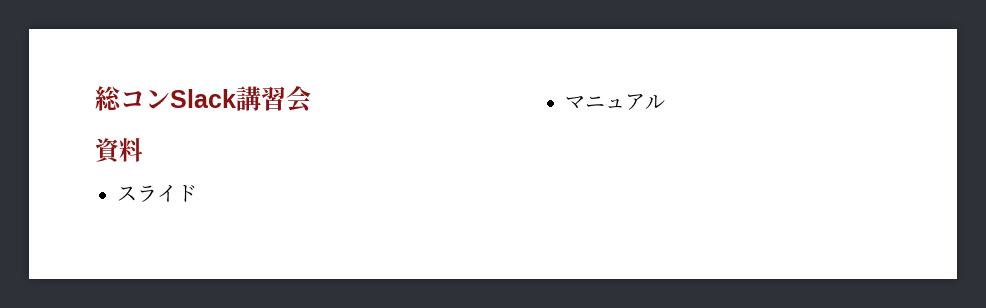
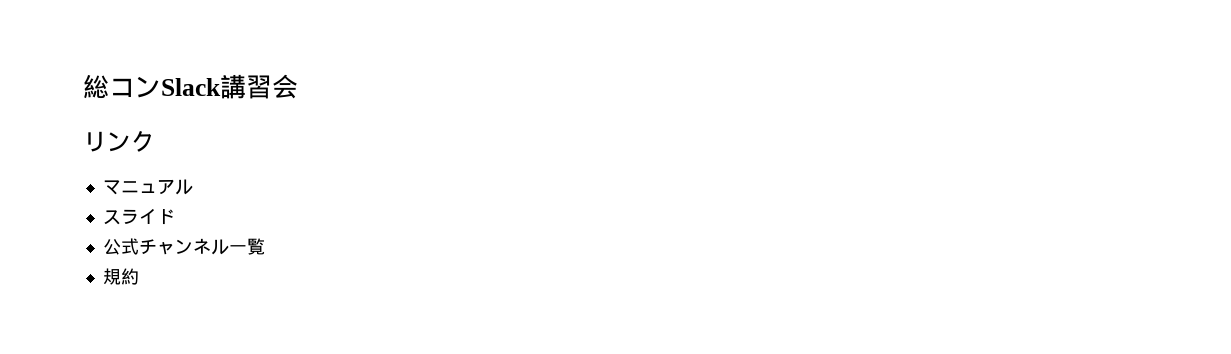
[95,138,143,164] [117,185,197,202] [565,94,665,110] 資料 // スライド // マニュアル -> [83,130,155,152] [102,179,193,195] [102,208,175,225] [102,238,265,255] [102,268,139,285] リンク // マニュアル // スライド // 公式チャンネル一覧 // 規約

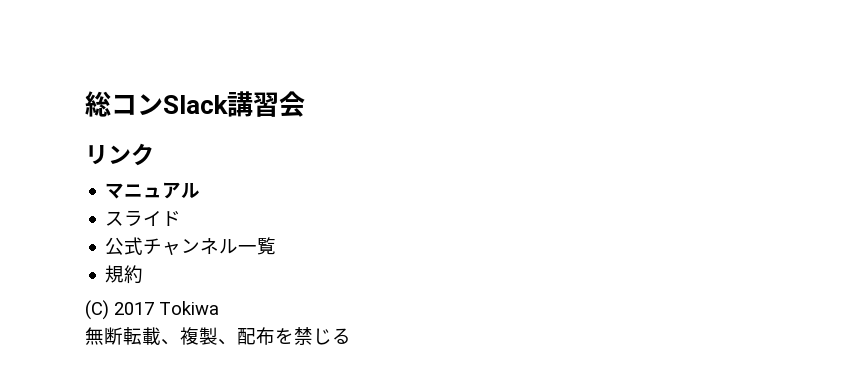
(139, 276) none -> [85,300,219,320] [85,327,351,345] // (C) 2017 Tokiwa // 無断転載、複製、配布を禁じる

